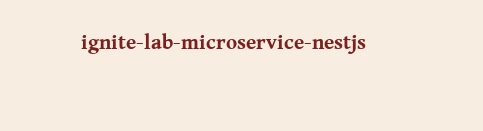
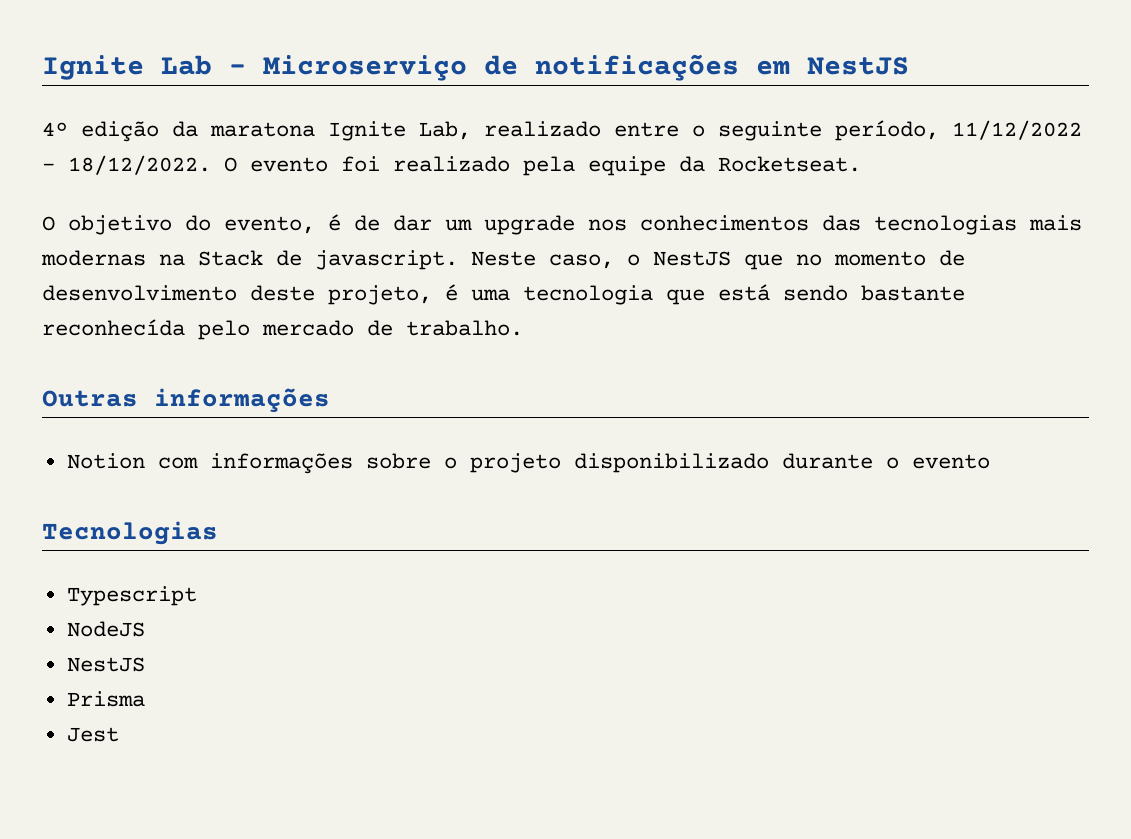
[81,33,366,54] ignite-lab-microservice-nestjs -> [42,54,909,81] [42,120,1082,142] [42,155,861,176] [42,214,1082,235] [41,250,965,270] [42,284,965,305] [42,319,523,340] [42,388,330,412] [66,453,990,474] [42,521,218,545] [66,586,197,606] [66,621,145,637] [66,657,145,672] [66,691,145,707] [66,727,119,742] Ignite Lab - Microserviço de notificações em NestJS // 4º edição da maratona Ignite Lab, realizado entre o seguinte período, 11/12/2022 - 18/12/2022. O evento foi realizado pela equipe da Rocketseat. // O objetivo do evento, é de dar um upgrade nos conhecimentos das tecnologias mais modernas na Stack de javascript. Neste caso, o NestJS que no momento de desenvolvimento deste projeto, é uma tecnologia que está sendo bastante reconhecída pelo mercado de trabalho. // Outras informações // Notion com informações sobre o projeto disponibilizado durante o evento // Tecnologias // Typescript // NodeJS // NestJS // Prisma // Jest

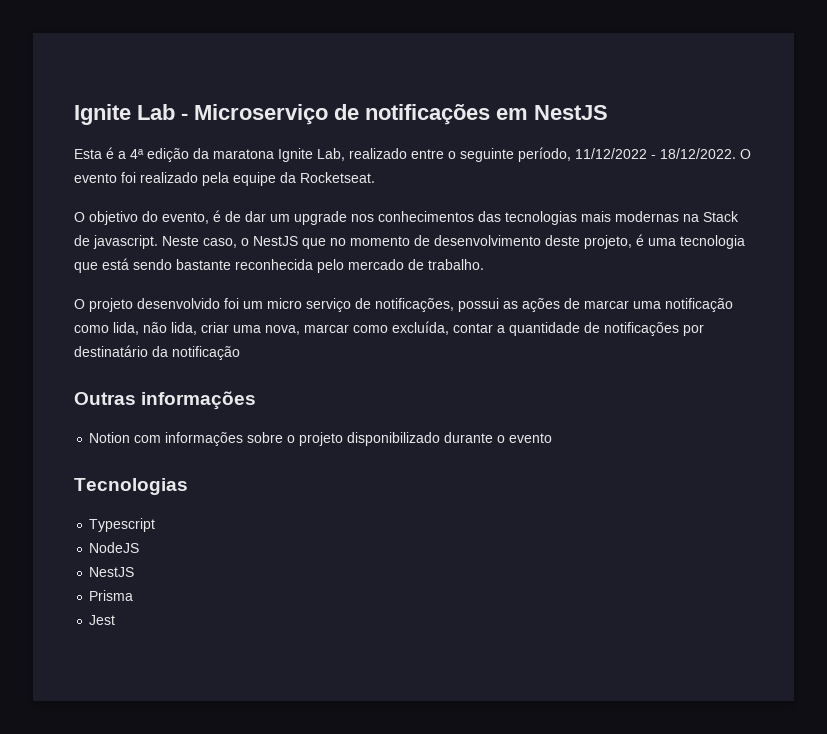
[42,122,68,136] 4º -> [74,147,144,159] Esta é a 4ª
[42,319,185,336] reconhecída -> [235,259,313,270] reconhecida
(523, 328) none -> [74,298,733,312] [74,321,704,336] [74,345,240,360] // O projeto desenvolvido foi um micro serviço de notificações, possui as ações de marcar uma notificação como lida, não lida, criar uma nova, marcar como excluída, contar a quantidade de notificações por destinatário da notificação

